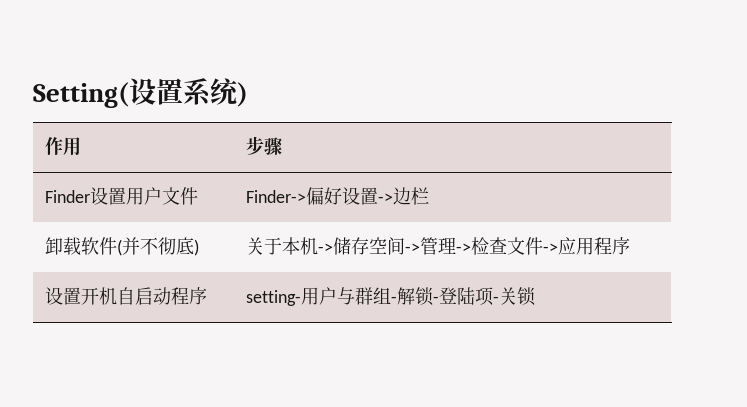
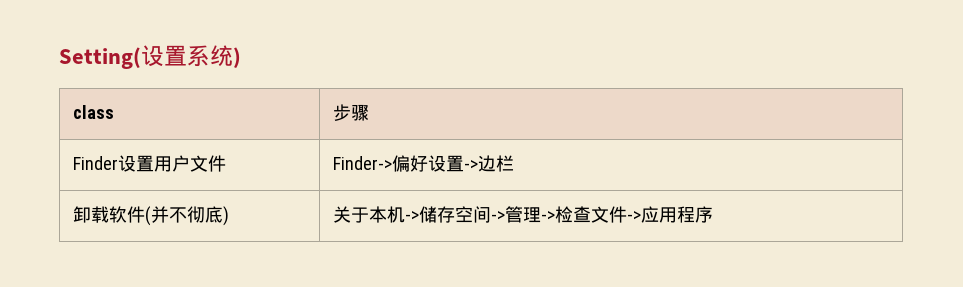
[44,137,81,156] 作用 -> [72,105,114,119] class
[44,287,207,305] [245,287,536,306] // 设置开机自启动程序 | setting-用户与群组-解锁-登陆项-关锁 -> (713, 214) none

